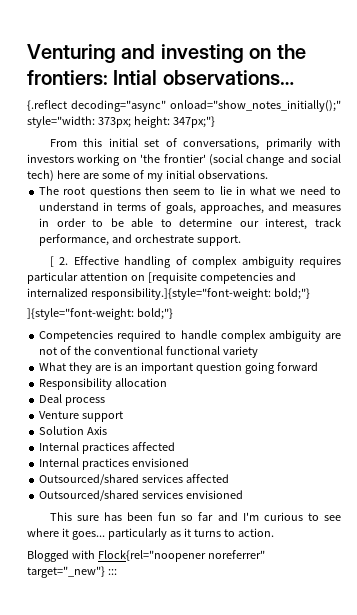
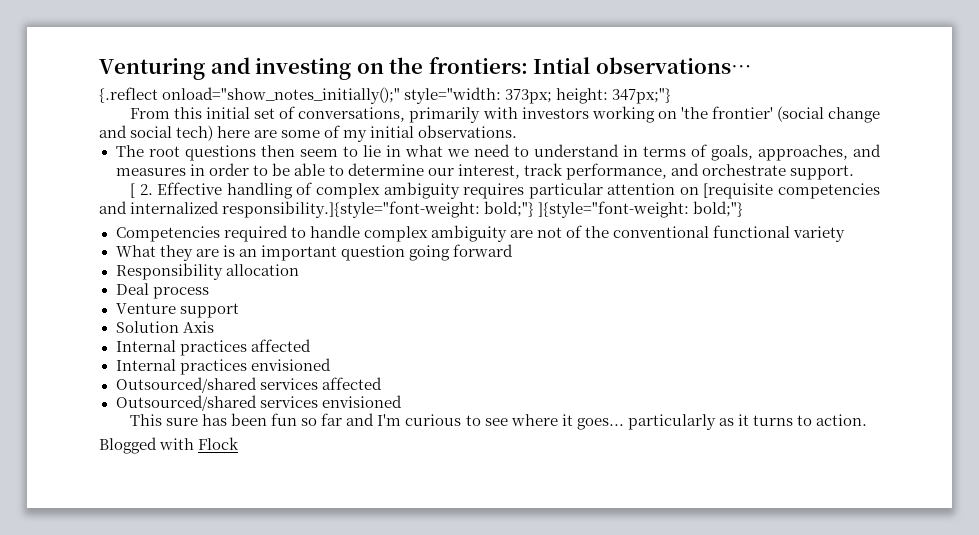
[71,100,166,112] decoding="async" -> (158, 95) none
(310, 294) // -> (535, 209) none
[97,550,265,562] [27,566,117,578] Flock{rel="noopener noreferrer" target="_new"} ::: -> [198,437,240,450] Flock

